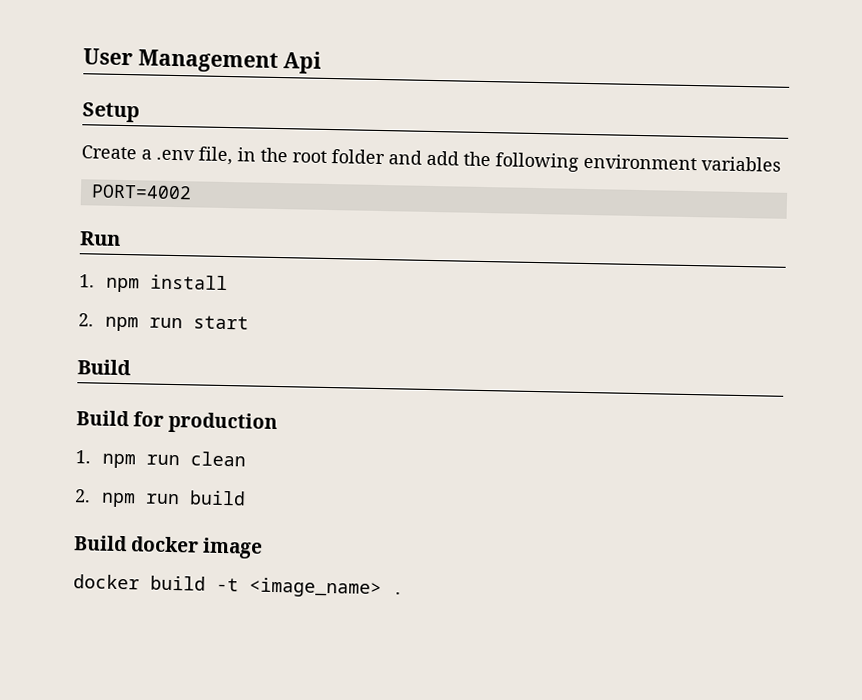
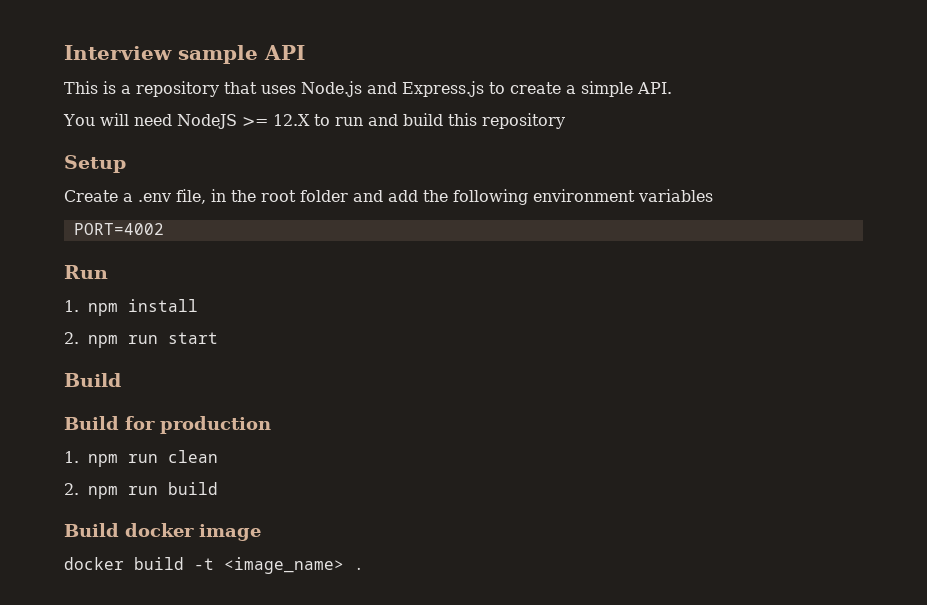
[83,48,323,74] User Management Api -> [64,45,305,64] [64,81,672,97] [63,113,565,129] Interview sample API // This is a repository that uses Node.js and Express.js to create a simple API. // You will need NodeJS >= 12.X to run and build this repository

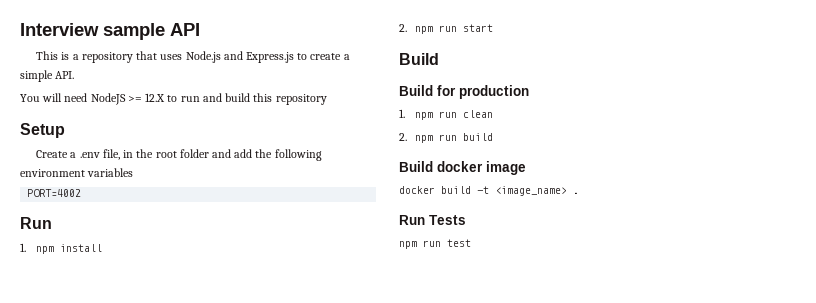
(364, 568) none -> [399,215,466,225] [399,239,471,249] // Run Tests // npm run test

